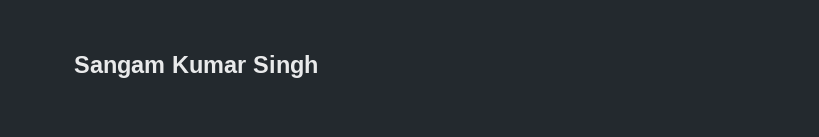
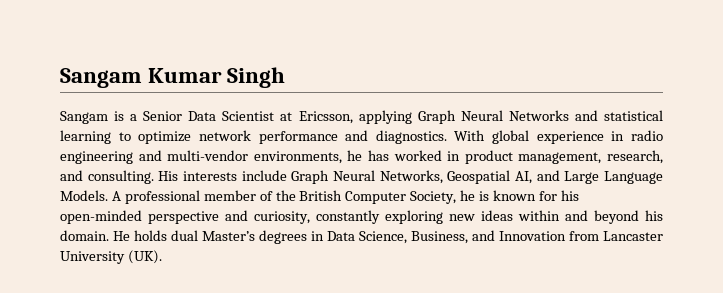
(318, 66) none -> [60,110,664,124] [60,130,663,144] [60,150,664,164] [60,170,664,184] [60,190,579,204] [60,210,663,224] [60,230,663,244] [60,250,162,264] // Sangam is a Senior Data Scientist at Ericsson, applying Graph Neural Networks and statistical learning to optimize network performance and diagnostics. With global experience in radio engineering and multi-vendor environments, he has worked in product management, research, and consulting. His interests include Graph Neural Networks, Geospatial AI, and Large Language Models. A professional member of the British Computer Society, he is known for his open-minded perspective and curiosity, constantly exploring new ideas within and beyond his domain. He holds dual Master’s degrees in Data Science, Business, and Innovation from Lancaster University (UK).

